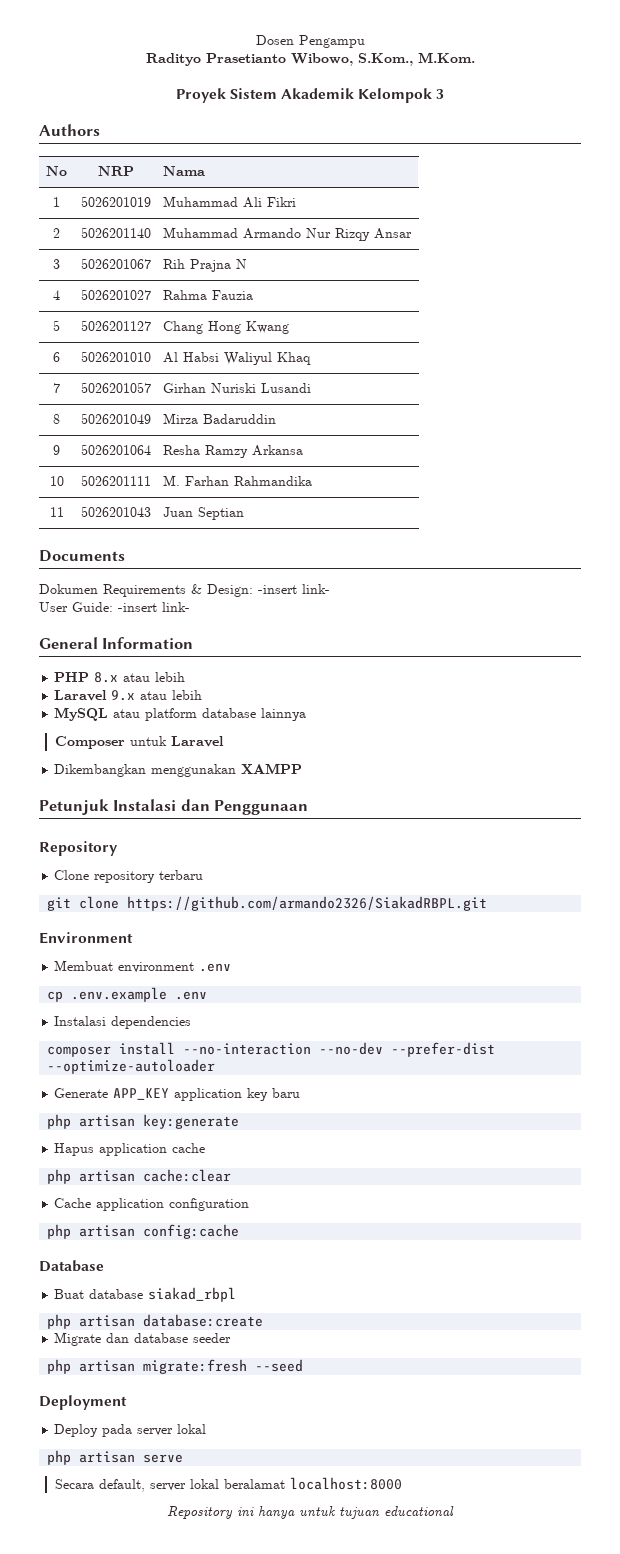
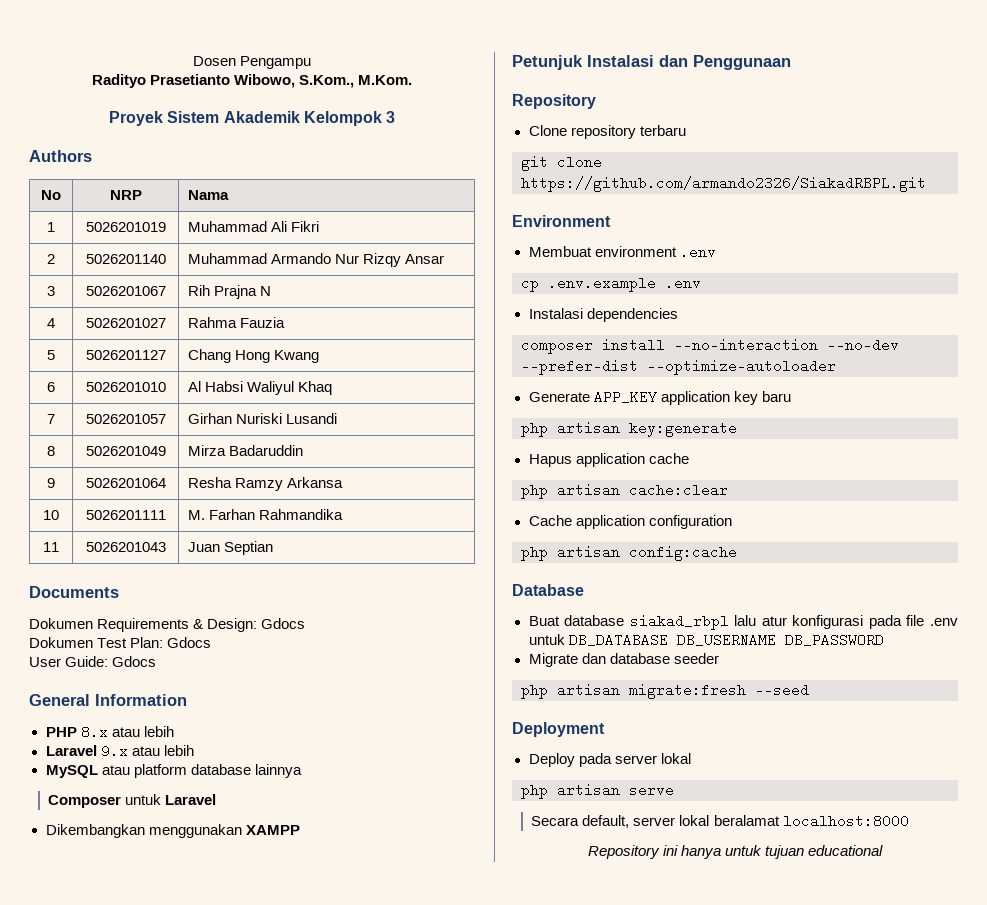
[258,584,330,594] -insert link- -> [261,618,306,629] [29,637,212,648] Gdocs // Dokumen Test Plan: Gdocs
[118,602,190,612] -insert link- -> [112,656,157,667] Gdocs
[47,1314,264,1329] // php artisan database:create -> [734,615,958,629] [528,633,884,647] lalu atur konfigurasi pada file .env untuk DB_DATABASE DB_USERNAME DB_PASSWORD

